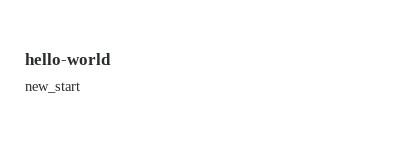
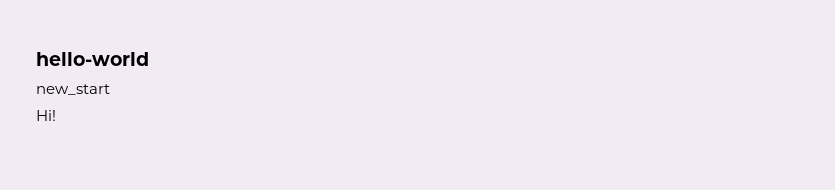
(80, 87) none -> [36,110,56,121] // Hi!

